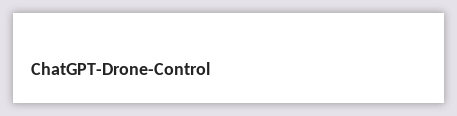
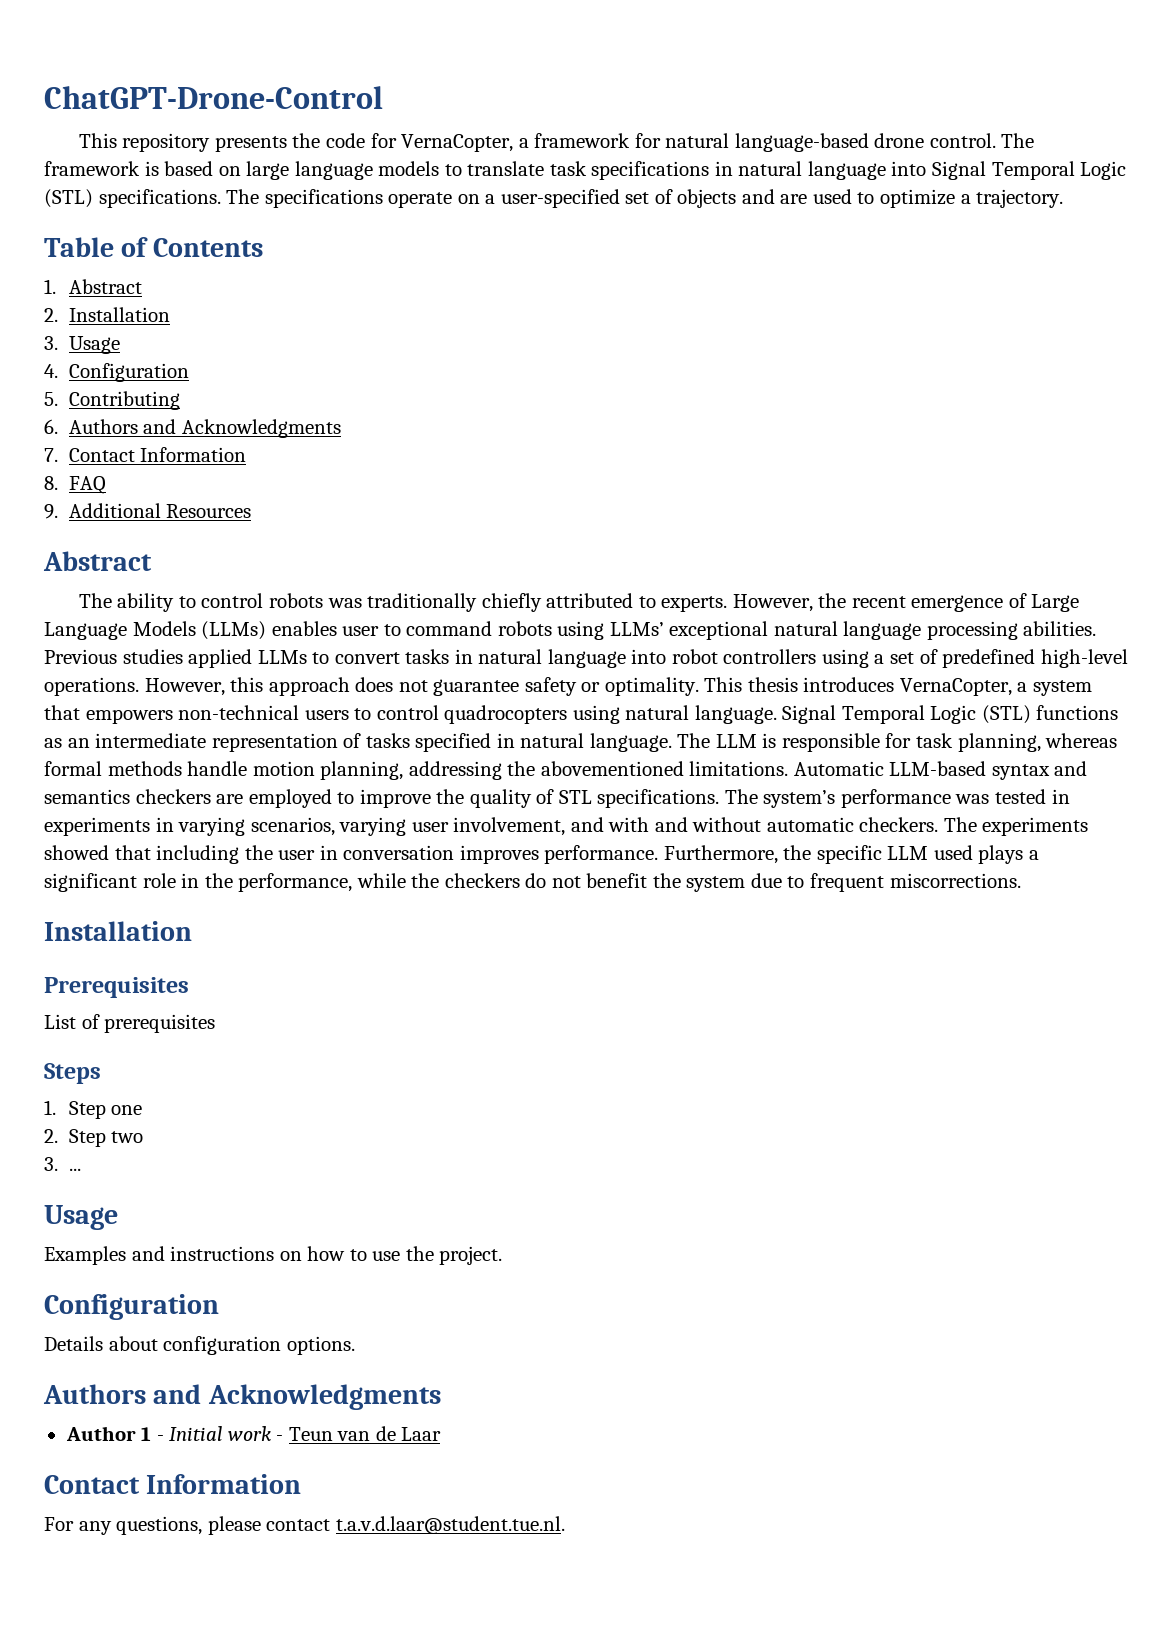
(210, 68) none -> [78,133,1035,152] [44,161,1127,180] [44,189,1064,208] [44,237,263,257] [44,279,142,294] [44,307,170,322] [44,336,120,354] [44,363,189,382] [44,391,180,410] [44,419,341,438] [44,447,247,462] [44,476,106,494] [44,503,252,519] [43,551,152,571] [78,593,1080,612] [44,621,1097,640] [44,649,1128,668] [44,677,1093,696] [44,705,1119,724] [44,733,1118,752] [44,761,1088,780] [44,789,1070,808] [44,817,1089,836] [44,845,1040,864] [44,873,1021,892] [44,921,192,941] [44,977,189,998] [44,1014,216,1033] [44,1063,101,1084] [44,1100,143,1119] [44,1129,144,1147] [44,1157,81,1171] [44,1205,118,1230] [44,1246,503,1265] [44,1294,219,1320] [44,1336,355,1355] [43,1384,441,1410] [65,1426,442,1441] [44,1474,302,1494] [44,1516,565,1535] // This repository presents the code for VernaCopter, a framework for natural language-based drone control. The framework is based on large language models to translate task specifications in natural language into Signal Temporal Logic (STL) specifications. The specifications operate on a user-specified set of objects and are used to optimize a trajectory. // Table of Contents // 1. Abstract // 2. Installation // 3. Usage // 4. Configuration // 5. Contributing // 6. Authors and Acknowledgments // 7. Contact Information // 8. FAQ // 9. Additional Resources // Abstract // The ability to control robots was traditionally chiefly attributed to experts. However, the recent emergence of Large Language Models (LLMs) enables user to command robots using LLMs’ exceptional natural language processing abilities. Previous studies applied LLMs to convert tasks in natural language into robot controllers using a set of predefined high-level operations. However, this approach does not guarantee safety or optimality. This thesis introduces VernaCopter, a system that empowers non-technical users to control quadrocopters using natural language. Signal Temporal Logic (STL) functions as an intermediate representation of tasks specified in natural language. The LLM is responsible for task planning, whereas formal methods handle motion planning, addressing the abovementioned limitations. Automatic LLM-based syntax and semantics checkers are employed to improve the quality of STL specifications. The system’s performance was tested in experiments in varying scenarios, varying user involvement, and with and without automatic checkers. The experiments showed that including the user in conversation improves performance. Furthermore, the specific LLM used plays a significant role in the performance, while the checkers do not benefit the system due to frequent miscorrections. // Installation // Prerequisites // List of prerequisites // Steps // 1. Step one // 2. Step two // 3. ... // Usage // Examples and instructions on how to use the project. // Configuration // Details about configuration options. // Authors and Acknowledgments // Author 1 - Initial work - Teun van de Laar // Contact Information // For any questions, please contact t.a.v.d.laar@student.tue.nl.

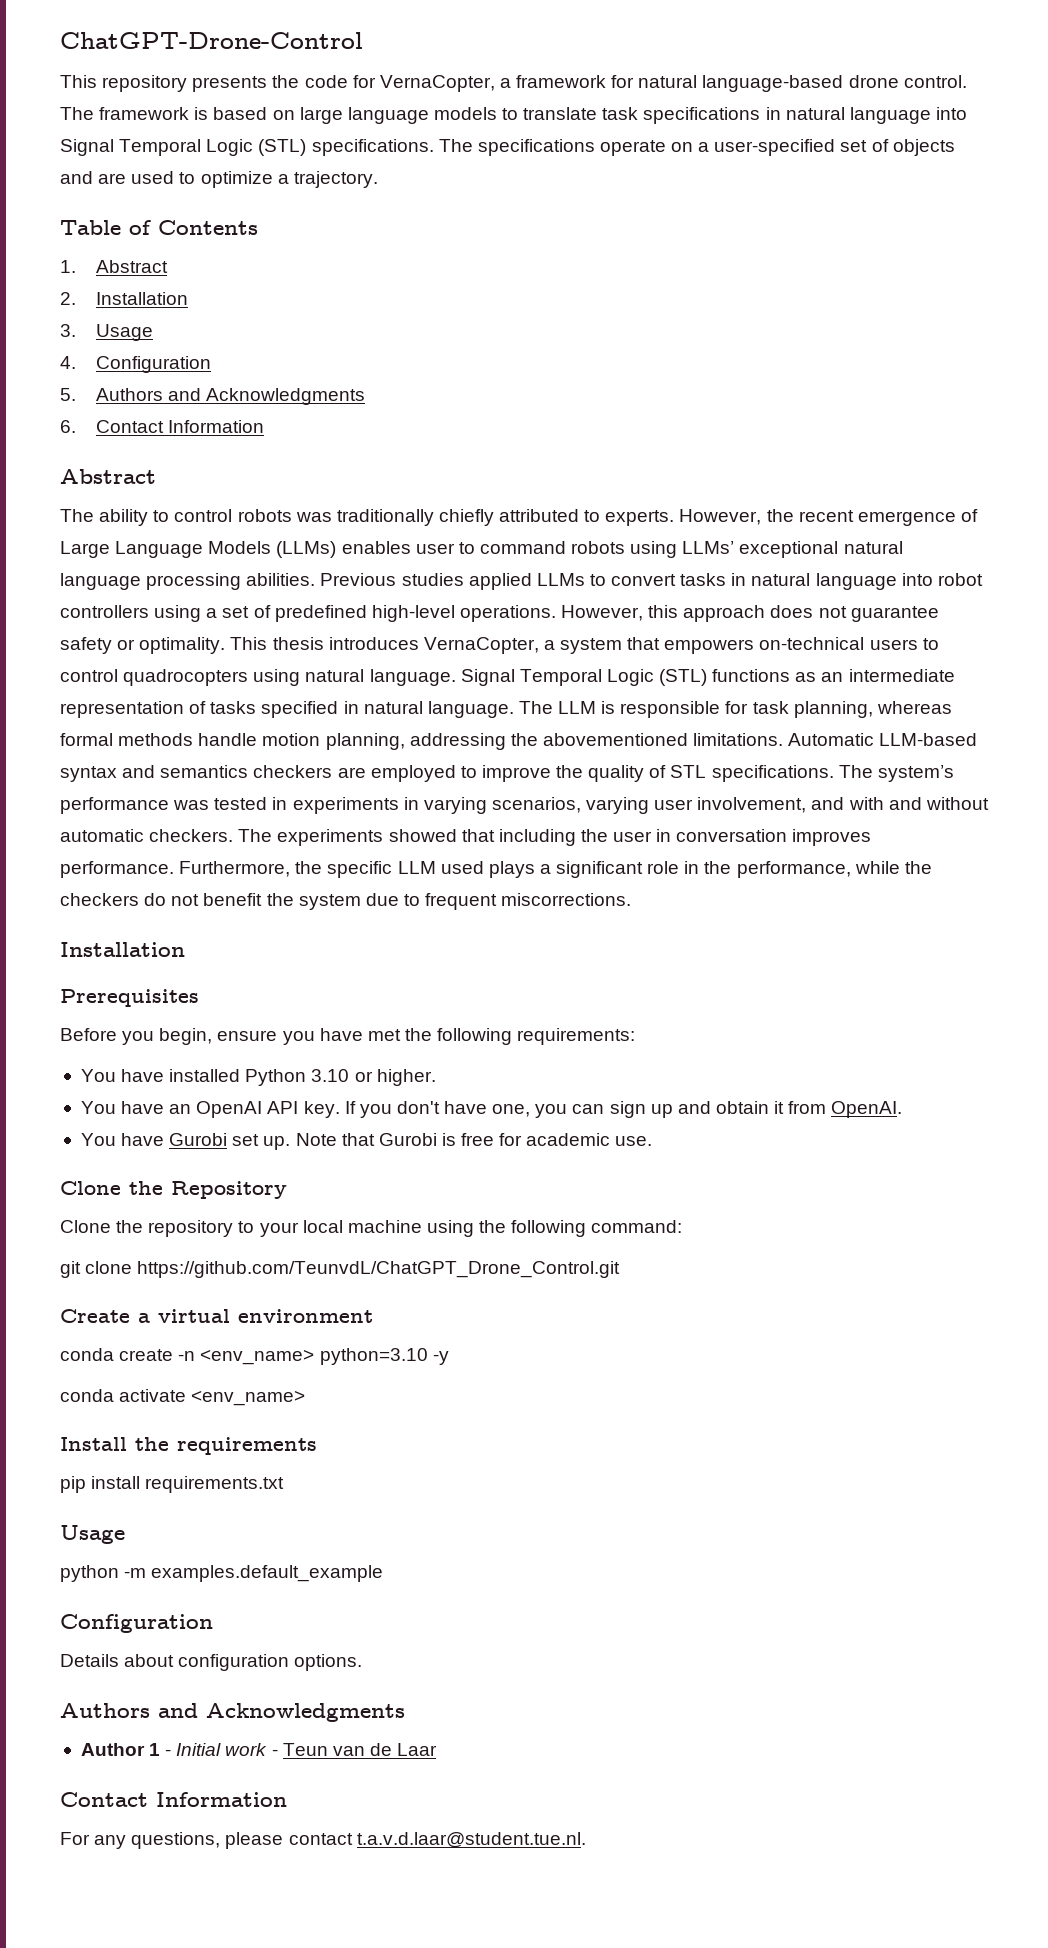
[68,391,180,410] [44,419,341,438] [44,447,247,462] [44,476,106,494] [44,503,252,519] Contributing // 6. Authors and Acknowledgments // 7. Contact Information // 8. FAQ // 9. Additional Resources -> [96,388,366,405] [60,420,265,433] Authors and Acknowledgments // 6. Contact Information
[178,705,300,720] non-technical -> [759,637,865,650] on-technical
[44,1014,216,1033] [44,1063,101,1084] [44,1100,143,1119] [44,1129,144,1147] [44,1157,81,1171] [44,1205,118,1230] [44,1246,503,1265] List of prerequisites // Steps // 1. Step one // 2. Step two // 3. ... // Usage // Examples and instructions on how to use the project. -> [60,1028,636,1045] [80,1069,436,1086] [80,1101,903,1118] [80,1133,653,1150] [60,1181,287,1199] [60,1220,683,1237] [60,1261,621,1278] [60,1309,373,1323] [60,1348,449,1365] [60,1389,306,1406] [60,1437,317,1455] [60,1476,285,1493] [60,1525,125,1544] [60,1565,384,1582] Before you begin, ensure you have met the following requirements: // You have installed Python 3.10 or higher. // You have an OpenAI API key. If you don't have one, you can sign up and obtain it from OpenAI. // You have Gurobi set up. Note that Gurobi is free for academic use. // Clone the Repository // Clone the repository to your local machine using the following command: // git clone https://github.com/TeunvdL/ChatGPT_Drone_Control.git // Create a virtual environment // conda create -n <env_name> python=3.10 -y // conda activate <env_name> // Install the requirements // pip install requirements.txt // Usage // python -m examples.default_example

